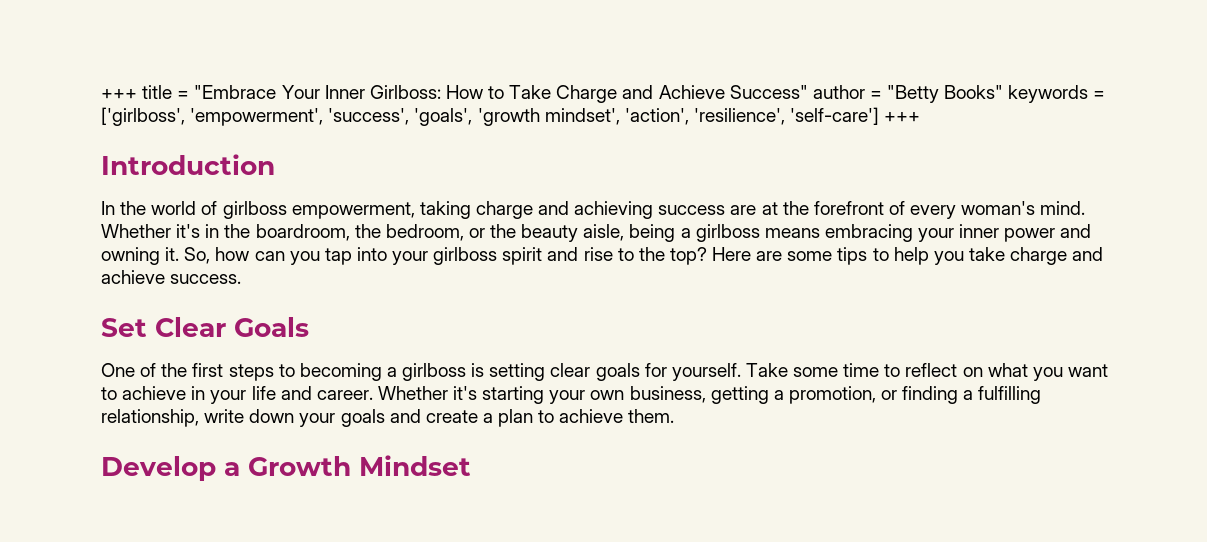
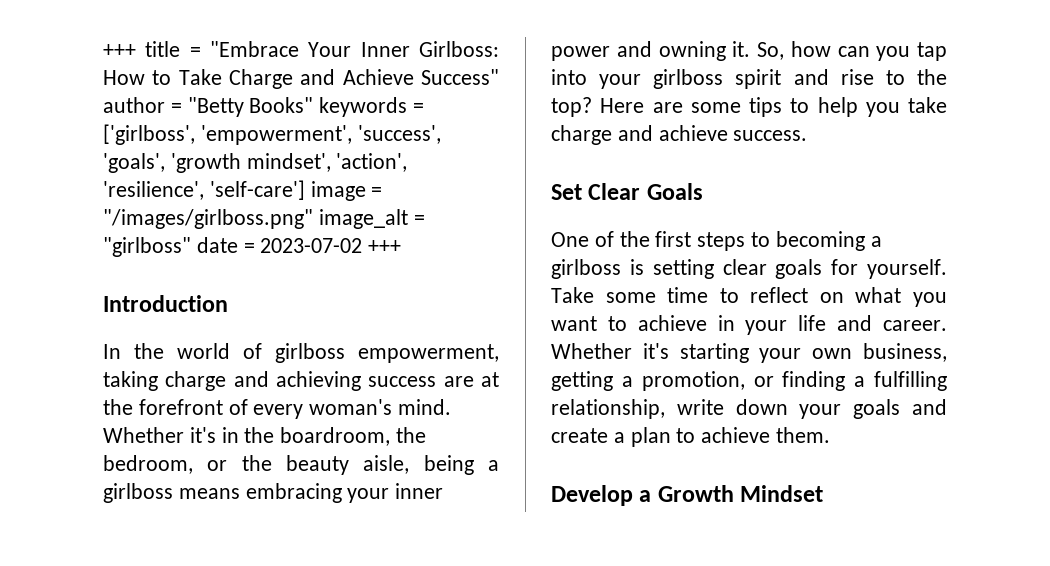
(880, 116) none -> [310,181,383,201] [103,209,425,229] [103,237,363,257] image = "/images/girlboss.png" image_alt = "girlboss" date = 2023-07-02

